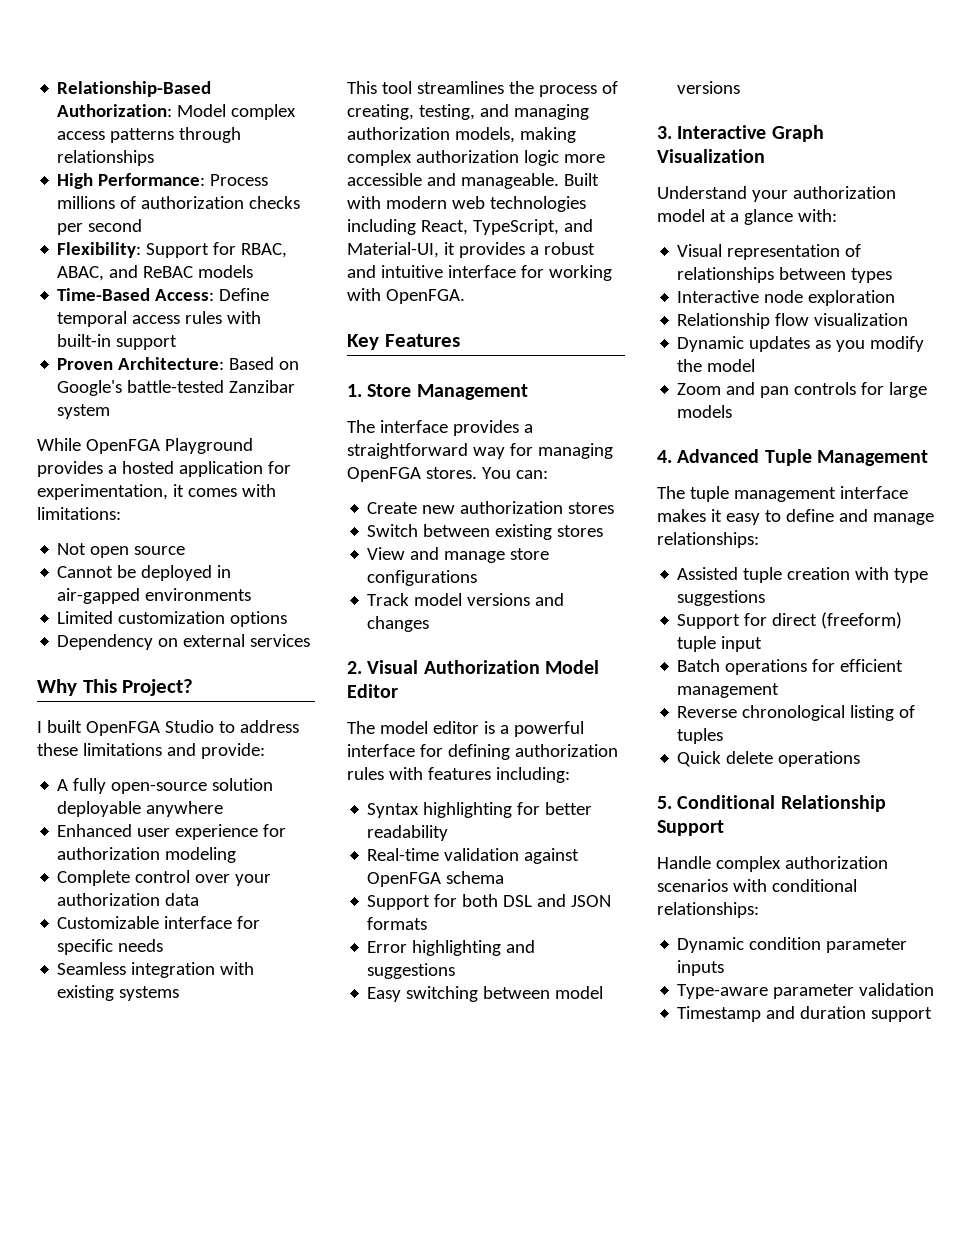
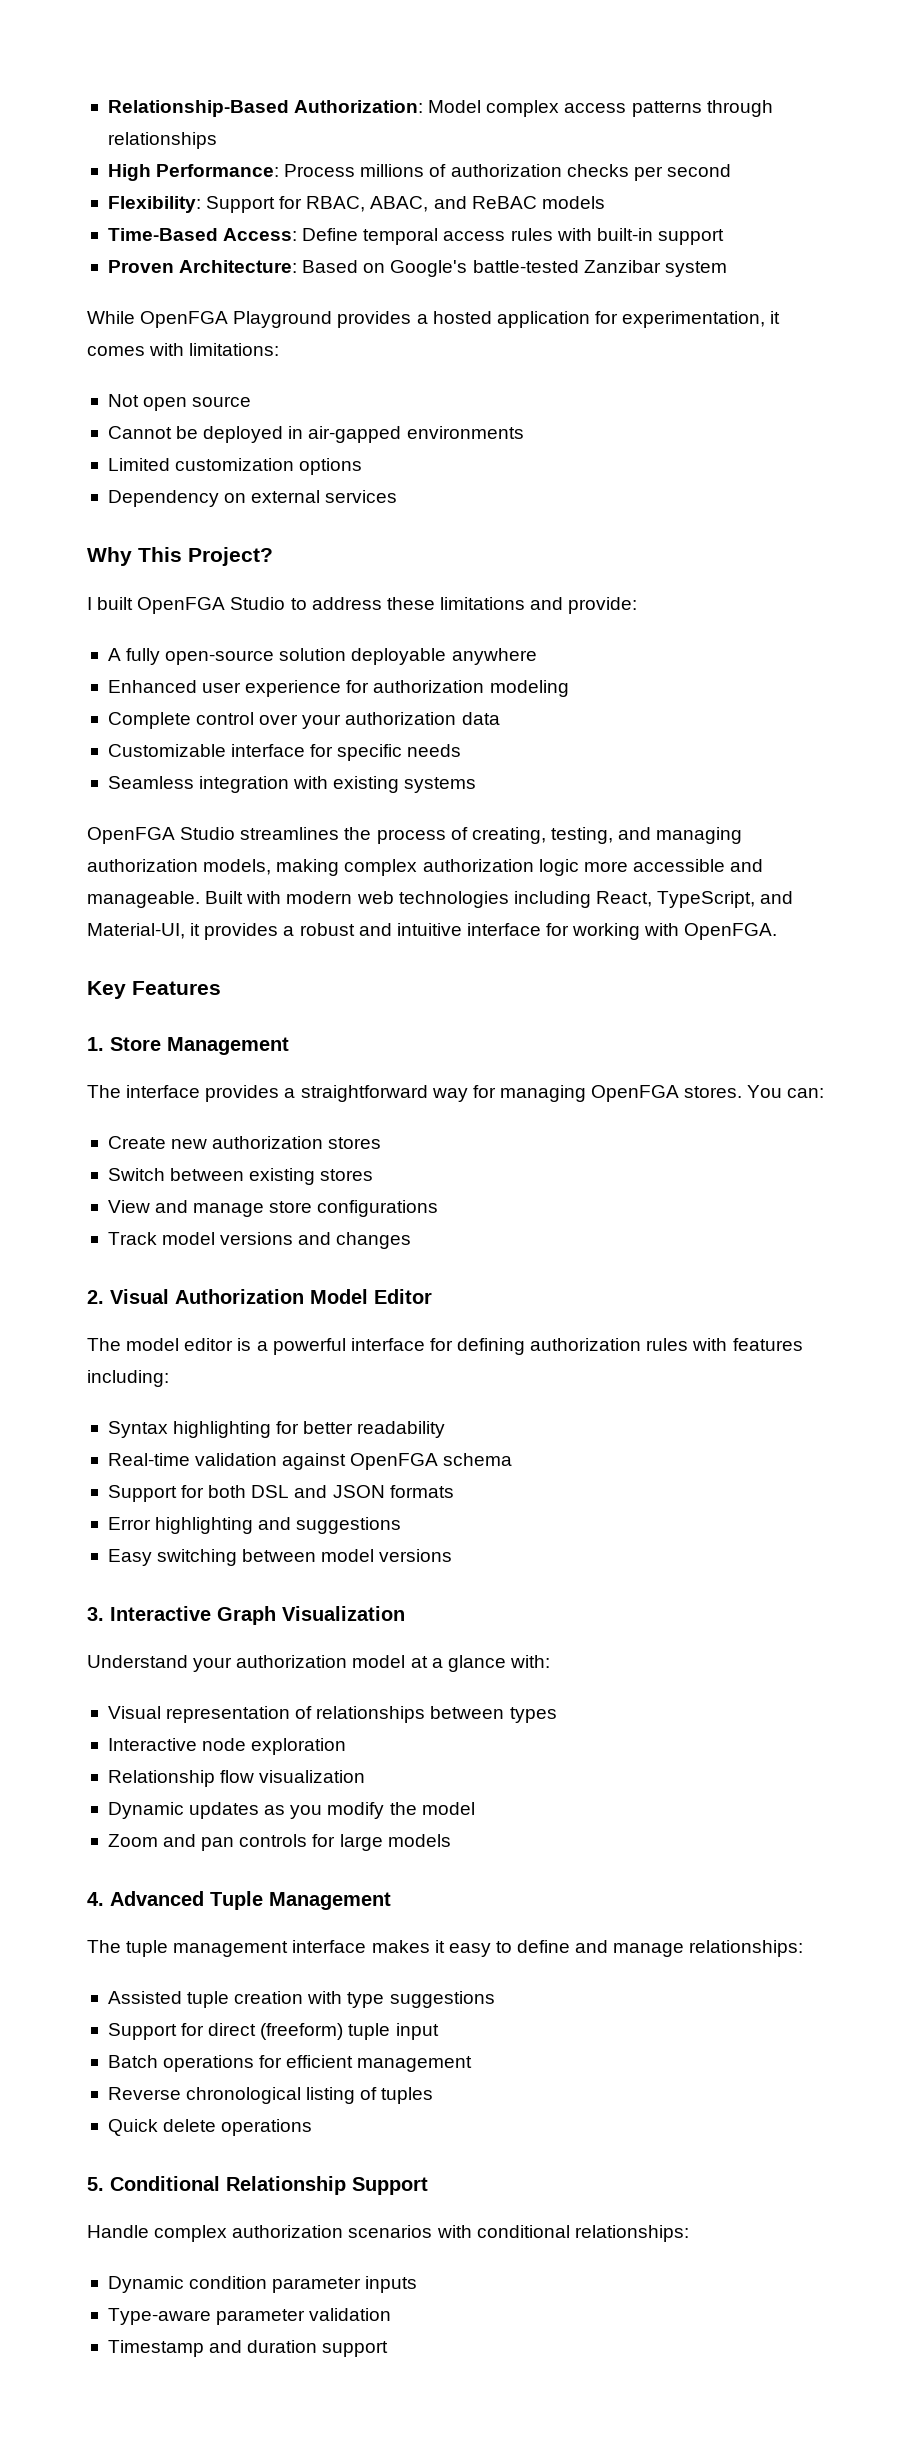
[347,81,412,94] This tool -> [87,827,236,844] OpenFGA Studio

